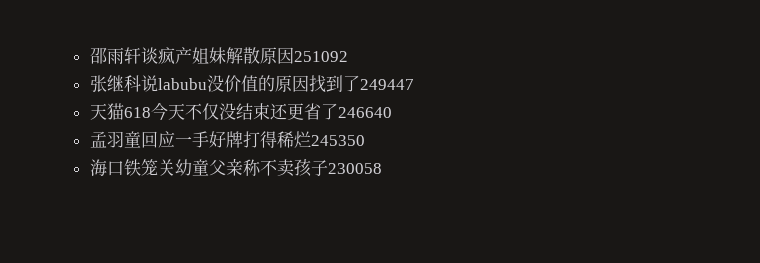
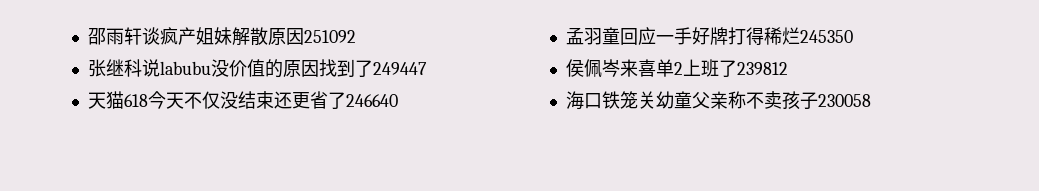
(365, 140) none -> [565,59,788,77] // 侯佩岑来喜单2上班了239812

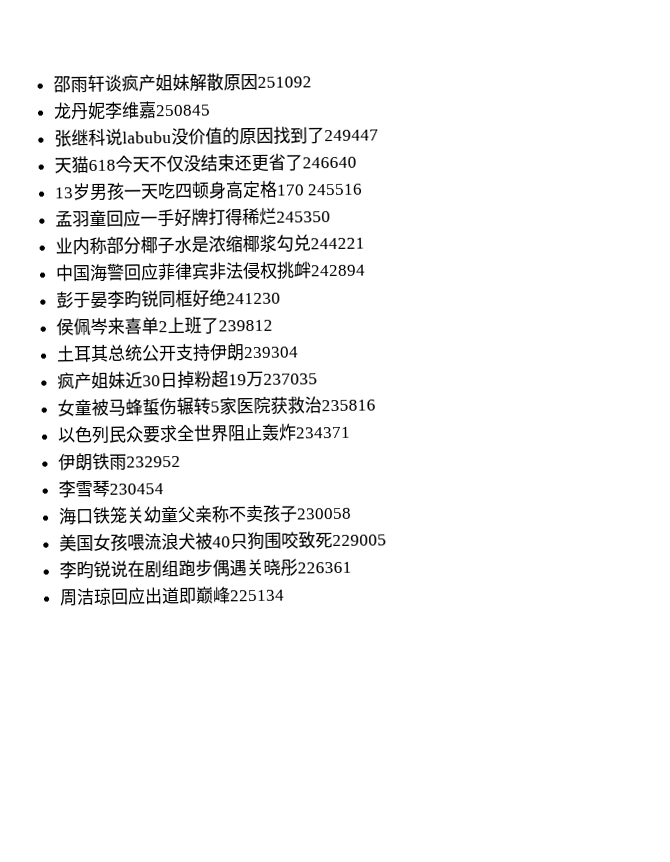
(356, 36) none -> [52,101,211,121] // 龙丹妮李维嘉250845
(398, 100) none -> [53,180,364,202] // 13岁男孩一天吃四顿身高定格170 245516
(853, 36) none -> [54,234,365,256] [54,261,366,283] [55,289,281,310] // 业内称部分椰子水是浓缩椰浆勾兑244221 // 中国海警回应菲律宾非法侵权挑衅242894 // 彭于晏李昀锐同框好绝241230
(788, 68) none -> [55,343,299,363] [56,370,318,390] [56,396,376,417] [56,423,351,445] [57,452,181,472] [57,480,164,498] // 土耳其总统公开支持伊朗239304 // 疯产姐妹近30日掉粉超19万237035 // 女童被马蜂蜇伤辗转5家医院获救治235816 // 以色列民众要求全世界阻止轰炸234371 // 伊朗铁雨232952 // 李雪琴230454
(871, 100) none -> [58,531,387,552] [58,558,352,580] [58,586,285,607] // 美国女孩喂流浪犬被40只狗围咬致死229005 // 李昀锐说在剧组跑步偶遇关晓彤226361 // 周洁琼回应出道即巅峰225134

